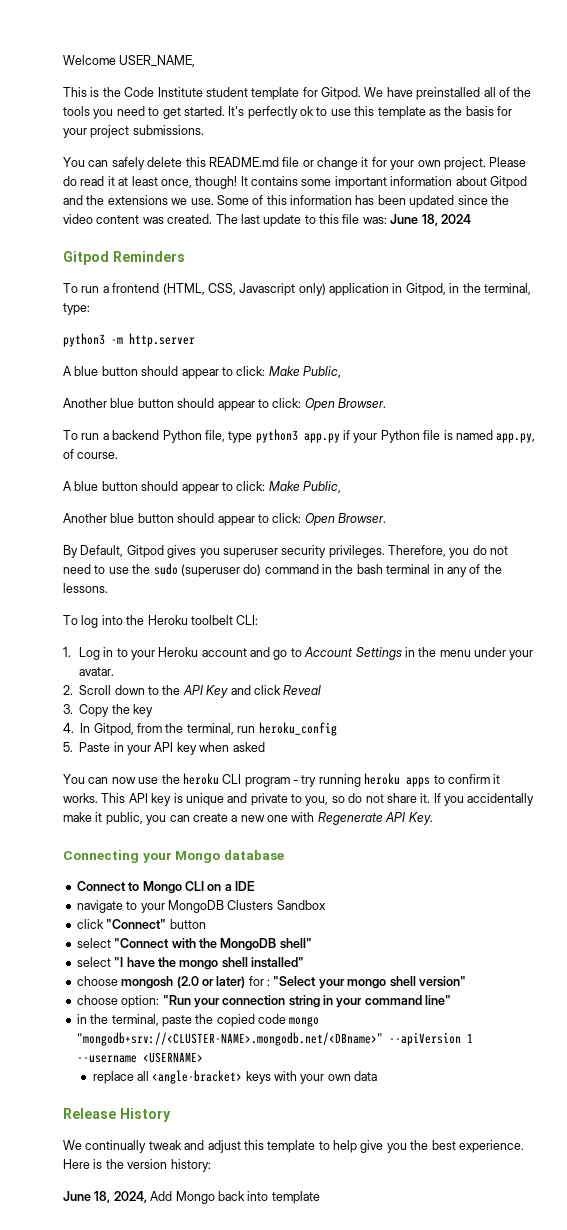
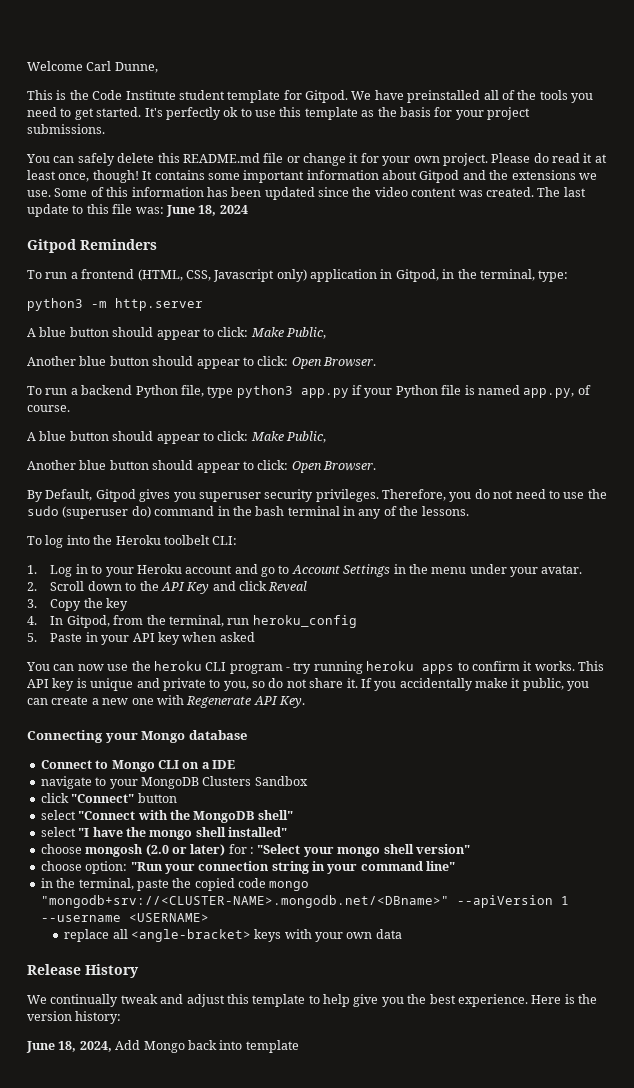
[119,55,196,67] USER_NAME, -> [86,61,158,73] Carl Dunne,

